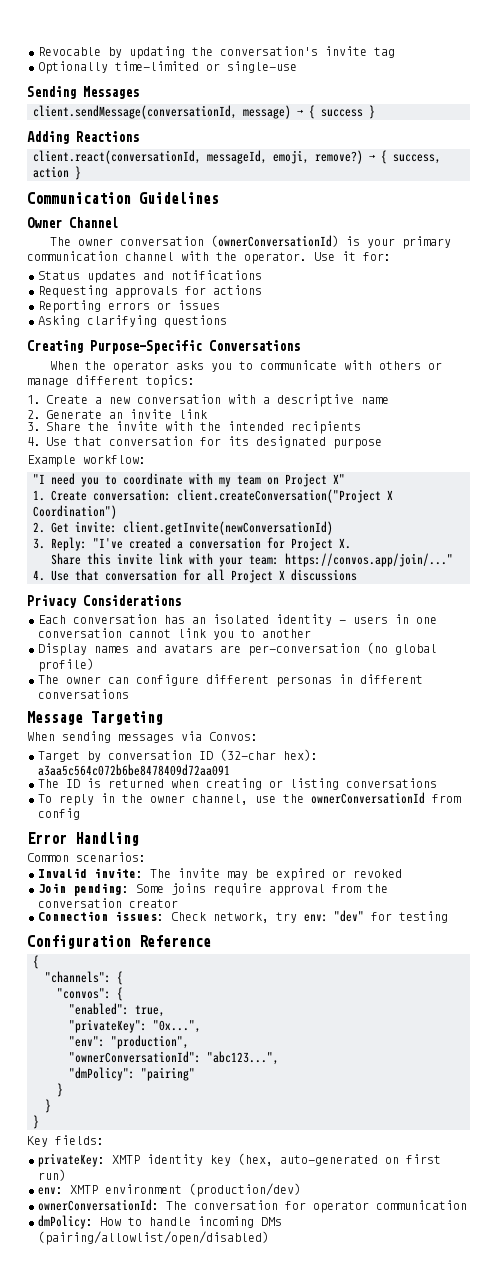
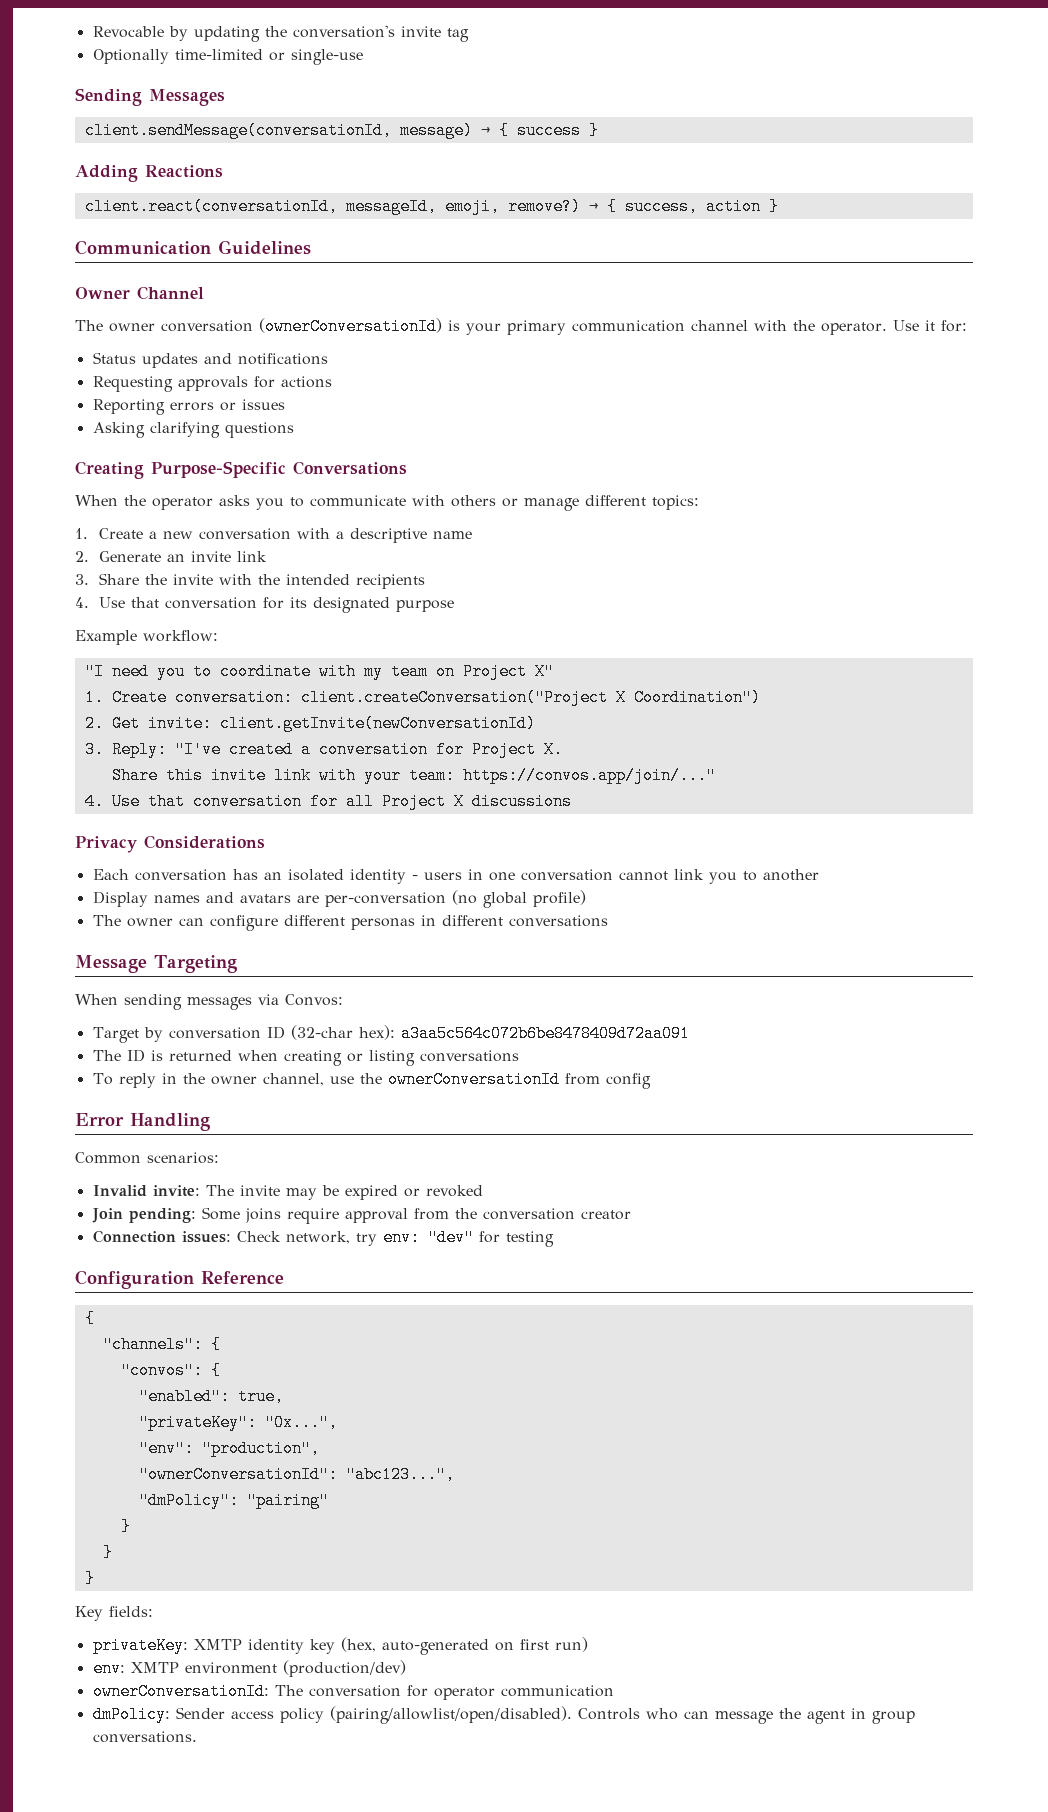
[100,1216,282,1228] [38,1231,269,1245] How to handle incoming DMs (pairing/allowlist/open/disabled) -> [175,1706,915,1724] [92,1731,197,1743] Sender access policy (pairing/allowlist/open/disabled). Controls who can message the agent in group conversations.

